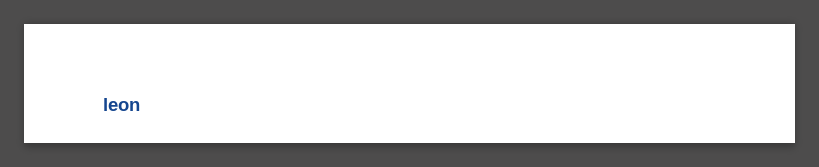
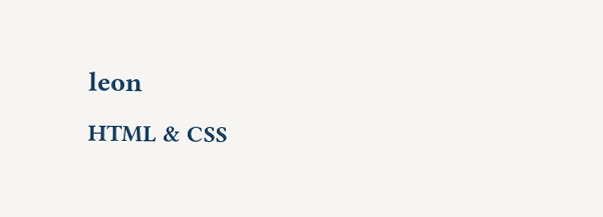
(140, 104) none -> [87,124,228,143] // HTML & CSS

